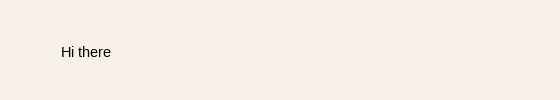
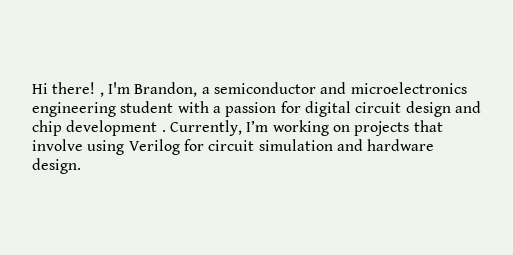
[78,46,111,57] there -> [52,82,467,97] [32,101,481,117] [32,120,443,136] [32,139,435,155] [32,158,81,174] there! , I'm Brandon, a semiconductor and microelectronics engineering student with a passion for digital circuit design and chip development . Currently, I’m working on projects that involve using Verilog for circuit simulation and hardware design.

